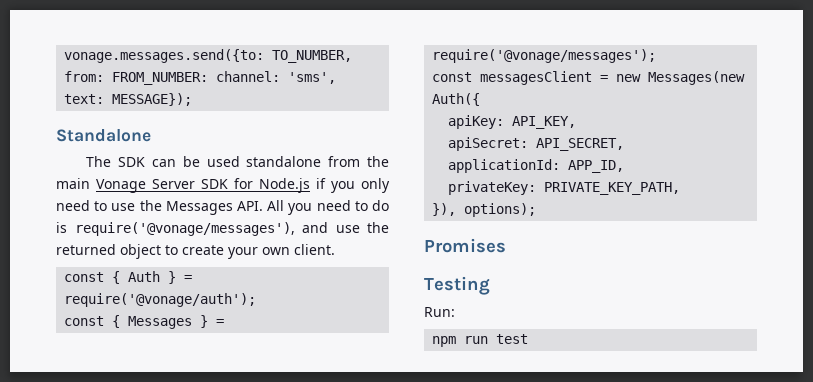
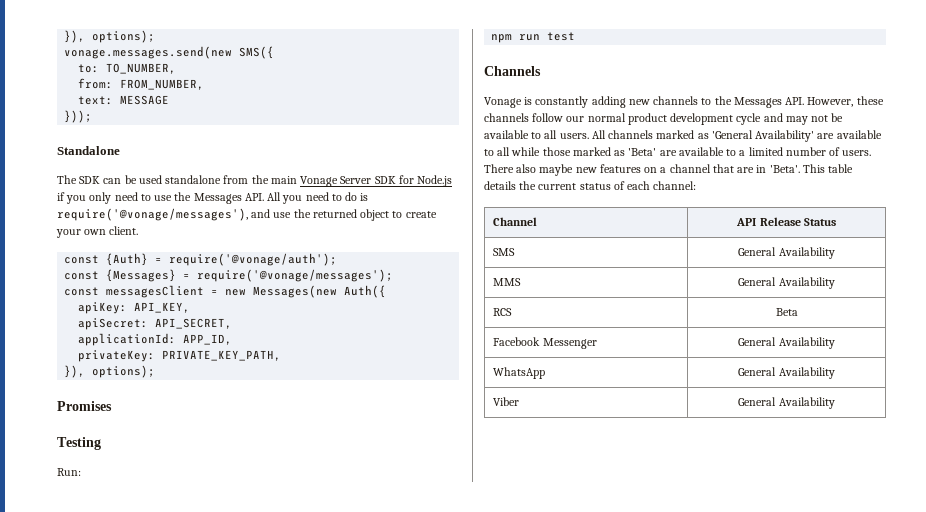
[64,49,353,63] [64,71,337,85] [64,93,193,106] vonage.messages.send({to: TO_NUMBER, from: FROM_NUMBER: channel: 'sms', text: MESSAGE}); -> [64,30,156,43] [64,46,275,59] [78,63,177,74] [78,78,205,90] [78,95,170,105] [64,110,93,123] }), options); // vonage.messages.send(new SMS({ // to: TO_NUMBER, // from: FROM_NUMBER, // text: MESSAGE // }));
[112,271,177,284] { Auth } -> [106,253,149,266] {Auth}
[112,315,209,329] { Messages } -> [106,269,177,282] {Messages}
(529, 339) none -> [484,66,541,76] [484,96,884,108] [484,113,844,125] [484,130,882,142] [484,147,872,156] [484,164,854,176] [484,181,697,190] [493,217,538,226] [736,217,836,226] [493,248,516,256] [738,247,835,259] [493,278,522,286] [738,277,835,289] [493,308,513,316] [775,308,798,316] [493,337,597,349] [738,337,835,349] [493,367,546,379] [738,367,835,379] [493,397,520,406] [738,397,835,409] // Channels // Vonage is constantly adding new channels to the Messages API. However, these channels follow our normal product development cycle and may not be available to all users. All channels marked as 'General Availability' are available to all while those marked as 'Beta' are available to a limited number of users. There also maybe new features on a channel that are in 'Beta'. This table details the current status of each channel: // Channel | API Release Status // SMS | General Availability // MMS | General Availability // RCS | Beta // Facebook Messenger | General Availability // WhatsApp | General Availability // Viber | General Availability

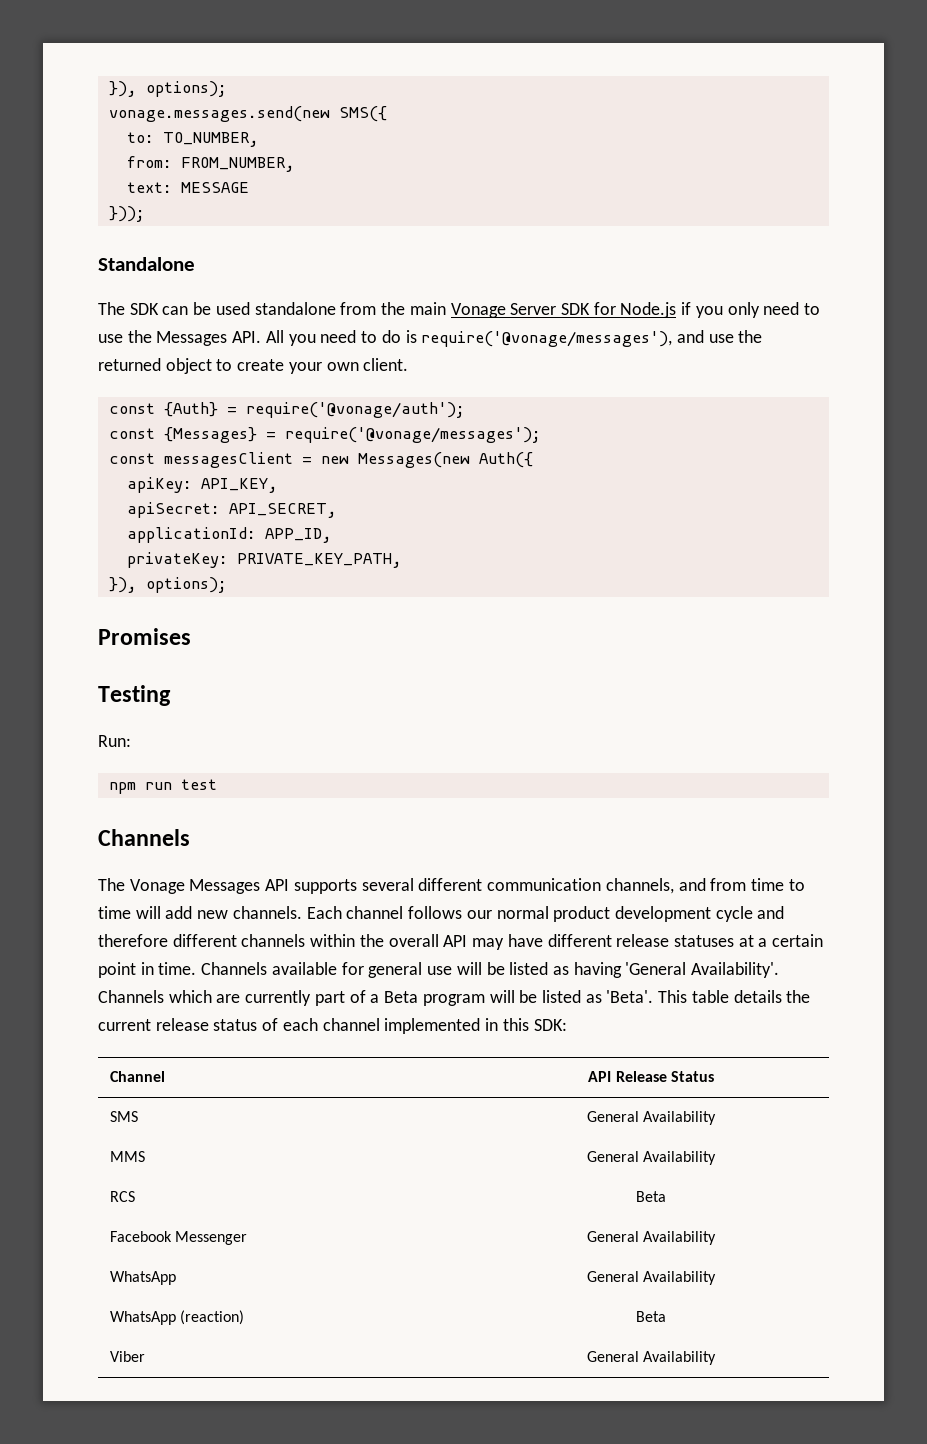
[484,96,884,108] [484,113,564,122] Vonage is constantly adding new channels to the Messages API. However, these channels follow -> [98,878,805,894] [98,906,463,919] The Vonage Messages API supports several different communication channels, and from time to time will add new channels. Each channel follows
[785,113,844,125] [484,130,882,142] [484,147,872,156] [484,164,767,176] may not be available to all users. All channels marked as 'General Availability' are available to all while those marked as 'Beta' are available to a limited number of users. There also maybe new features on a channel that are in -> [98,934,824,950] [98,962,780,978] [98,990,602,1006] therefore different channels within the overall API may have different release statuses at a certain point in time. Channels available for general use will be listed as having 'General Availability'. Channels which are currently part of a Beta program will be listed as
(577, 186) none -> [155,1018,209,1031] release
[653,181,697,190] channel: -> [322,1018,567,1034] channel implemented in this SDK:
(835, 373) none -> [109,1310,244,1325] [636,1311,666,1322] // WhatsApp (reaction) | Beta

